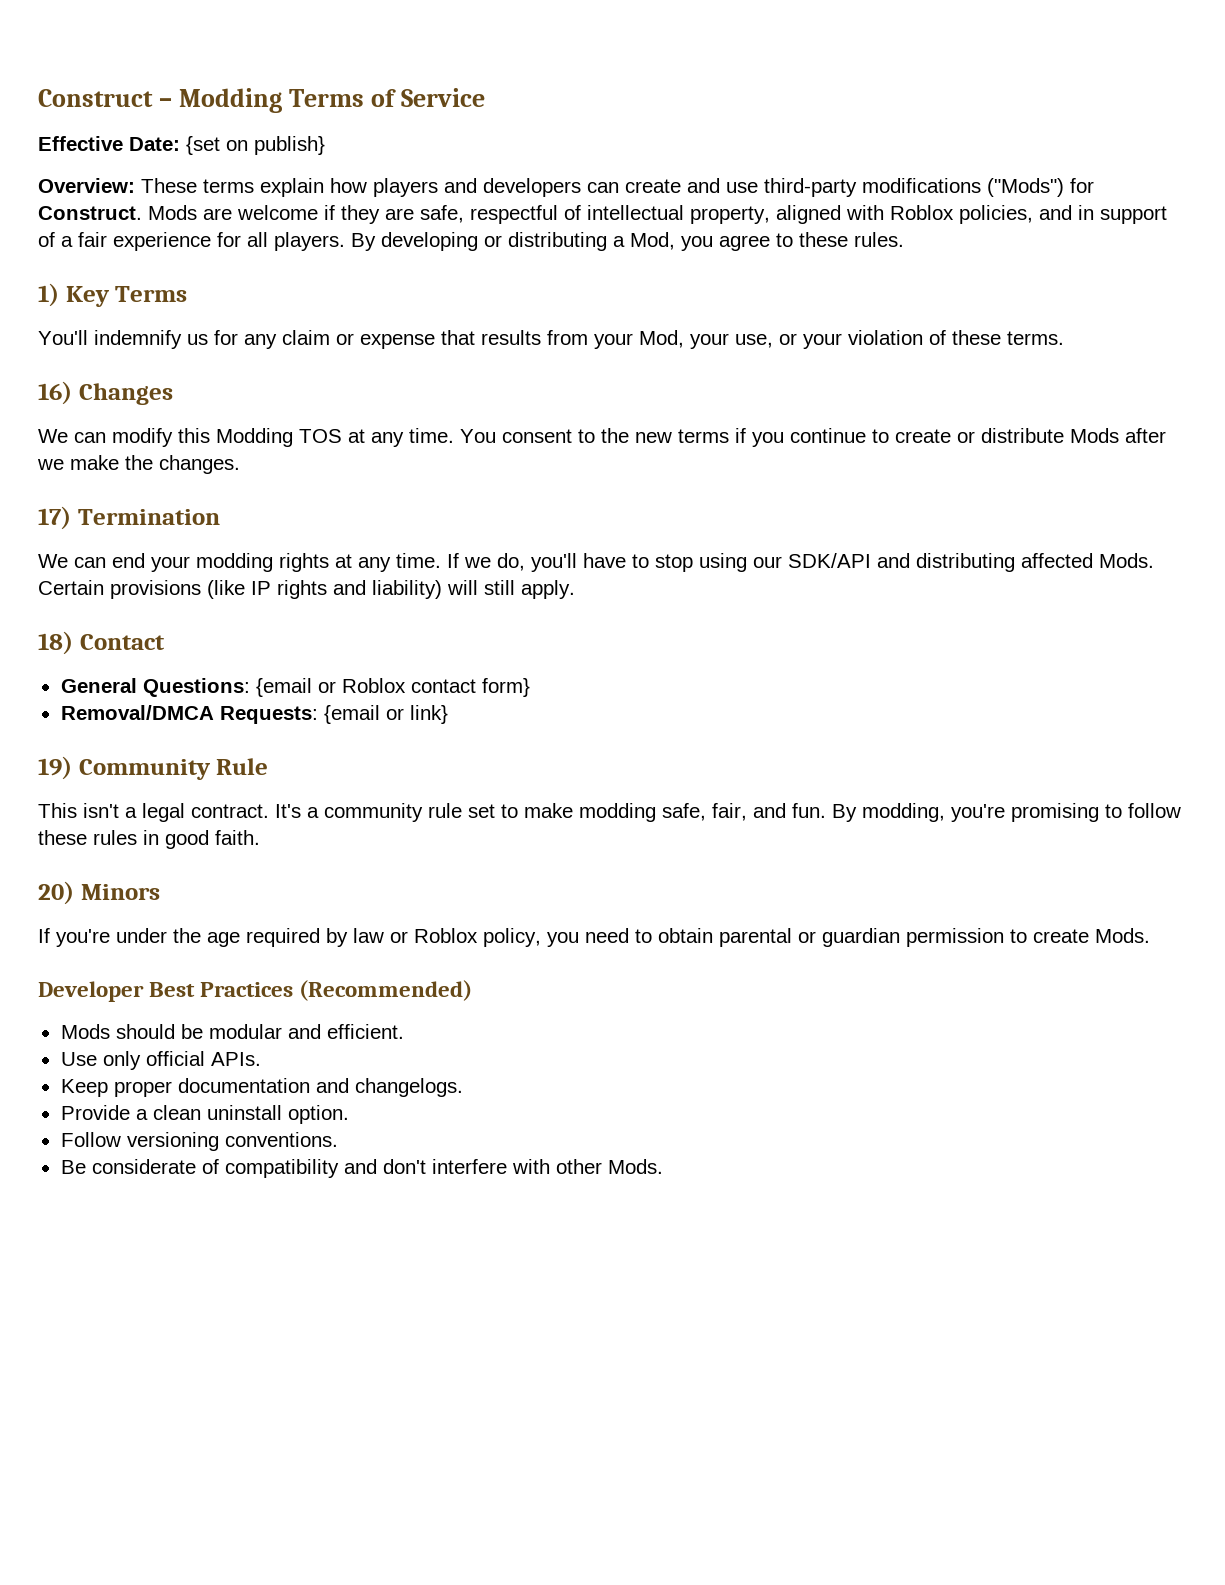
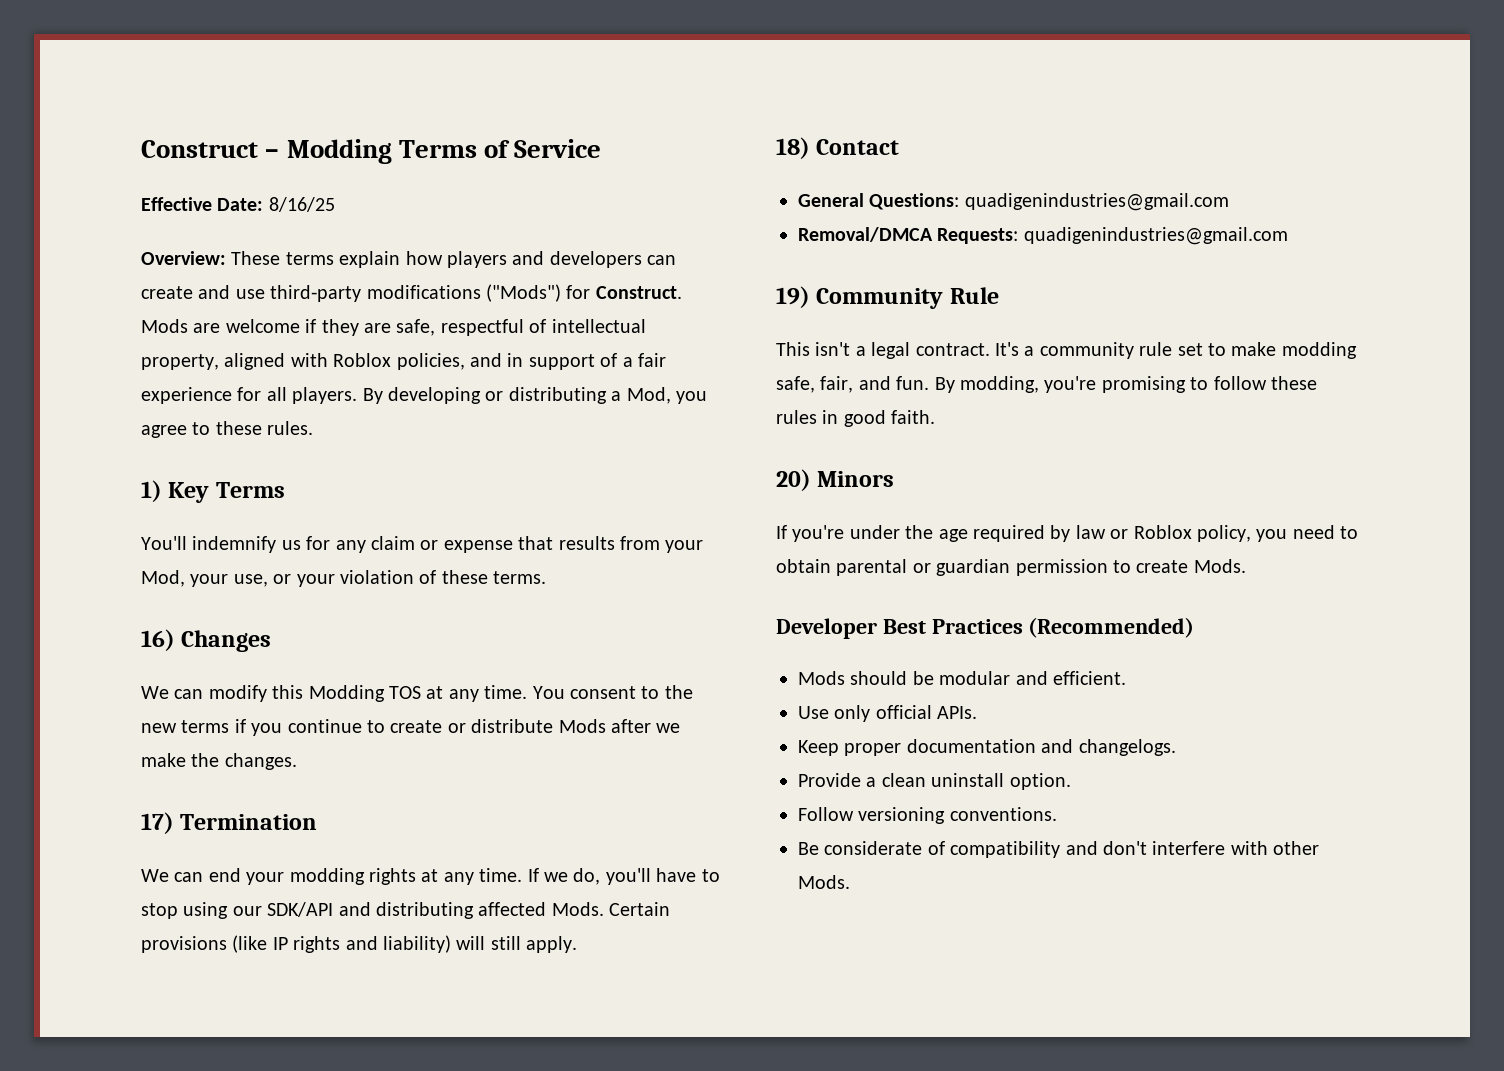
[186,136,325,155] {set on publish} -> [268,197,335,212] 8/16/25
[255,678,530,697] {email or Roblox contact form} -> [964,193,1229,211] quadigenindustries@gmail.com
[323,705,448,724] {email or link} -> [1023,227,1288,245] quadigenindustries@gmail.com

